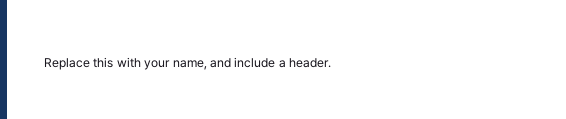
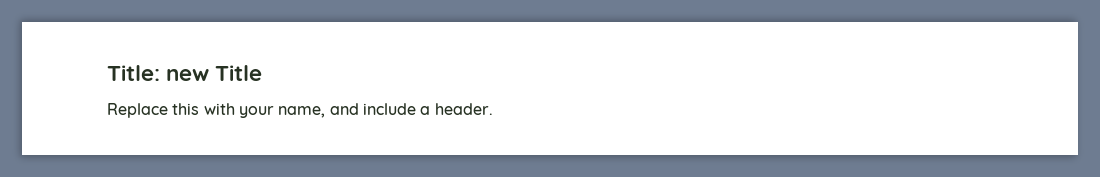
(44, 64) none -> [107,65,263,81] Title: new Title //

